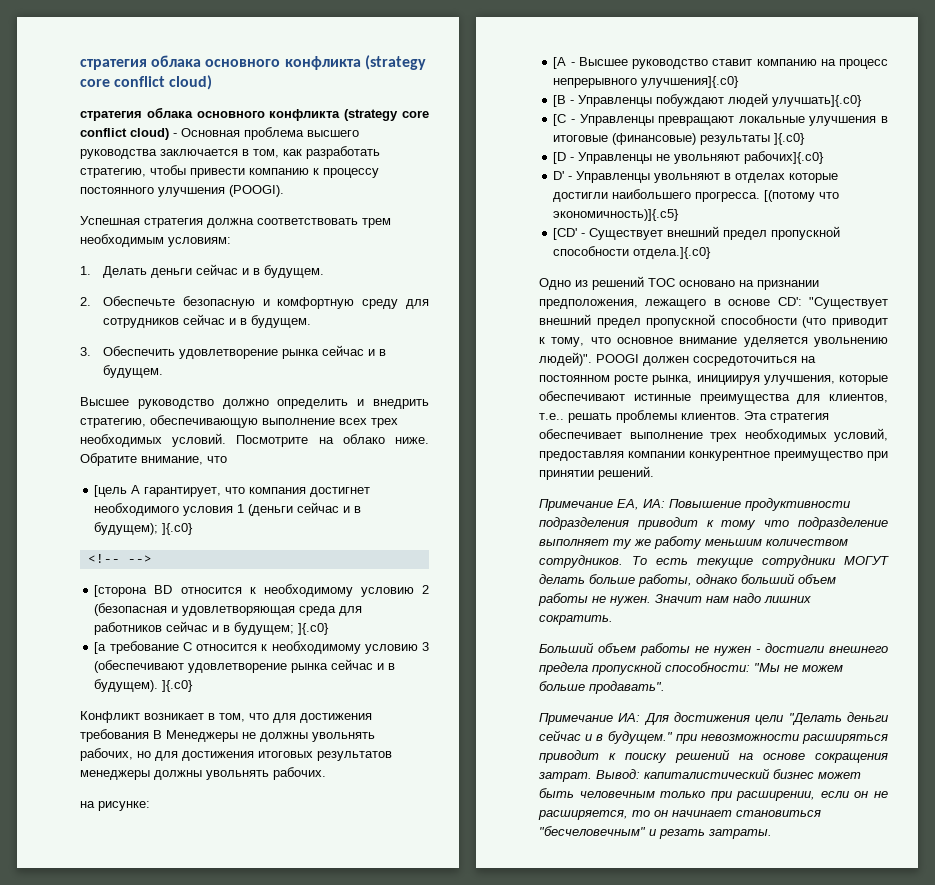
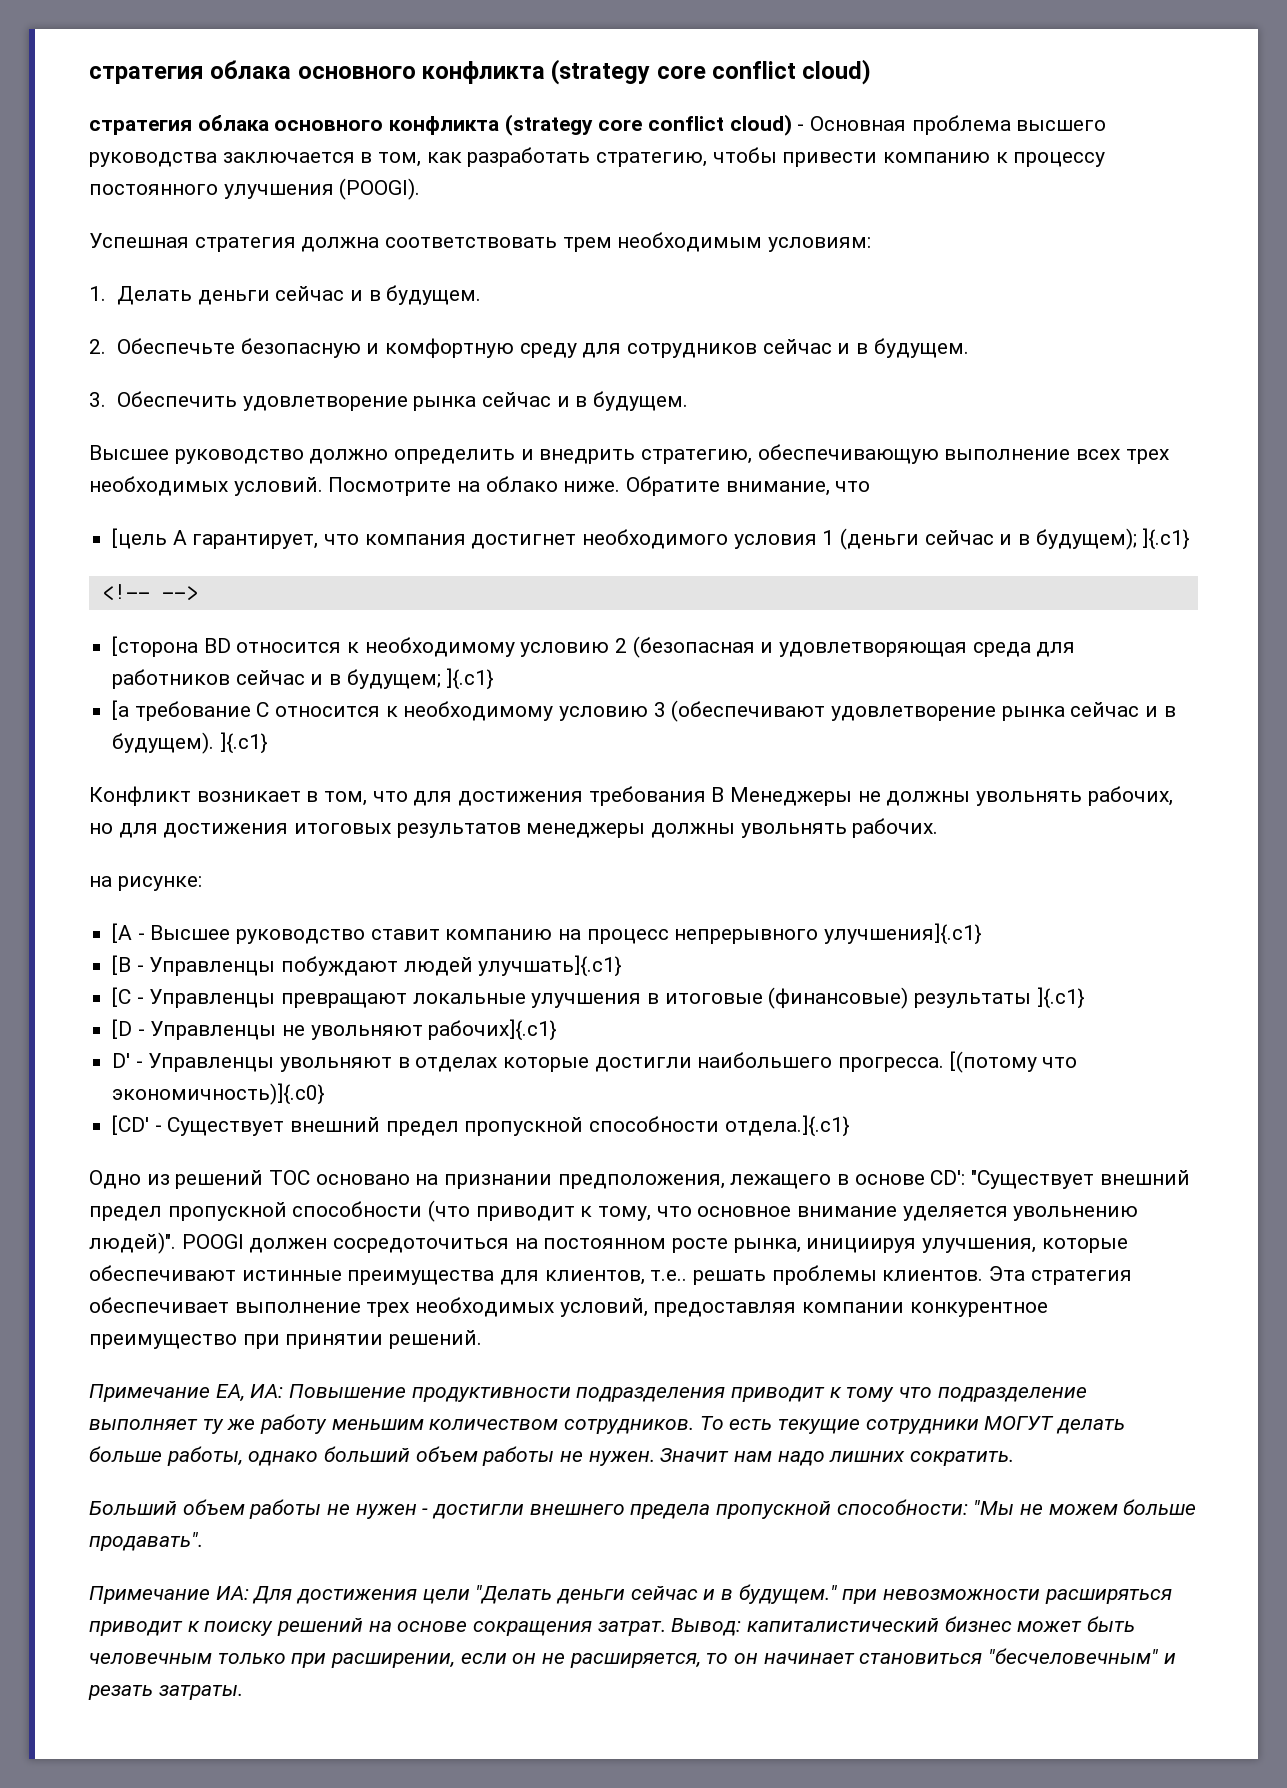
[162,523,194,535] ]{.c0} -> [1142,528,1191,550] ]{.c1}
[298,623,330,635] ]{.c0} -> [446,668,495,690] ]{.c1}
[162,680,194,692] ]{.c0} -> [219,732,268,754] ]{.c1}
[641,76,740,88] улучшения]{.c0} -> [824,923,983,945] улучшения]{.c1}
[772,95,863,107] улучшать]{.c0} -> [478,955,623,977] улучшать]{.c1}
[774,133,806,145] ]{.c0} -> [1036,987,1085,1009] ]{.c1}
[744,151,825,164] рабочих]{.c0} -> [428,1019,558,1041] рабочих]{.c1}
[553,209,680,221] экономичность)]{.c5} -> [112,1083,326,1105] экономичность)]{.c0}
[633,247,712,259] отдела.]{.c0} -> [724,1115,850,1137] отдела.]{.c1}

